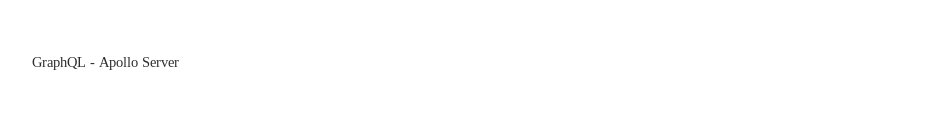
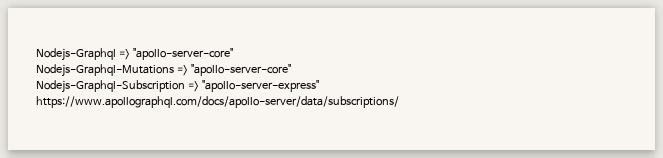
[32,57,179,70] GraphQL - Apollo Server -> [36,48,233,61] [36,64,291,77] [36,80,319,93] [36,96,399,108] Nodejs-Graphql => "apollo-server-core" // Nodejs-Graphql-Mutations => "apollo-server-core" // Nodejs-Graphql-Subscription => "apollo-server-express" https://www.apollographql.com/docs/apollo-server/data/subscriptions/

